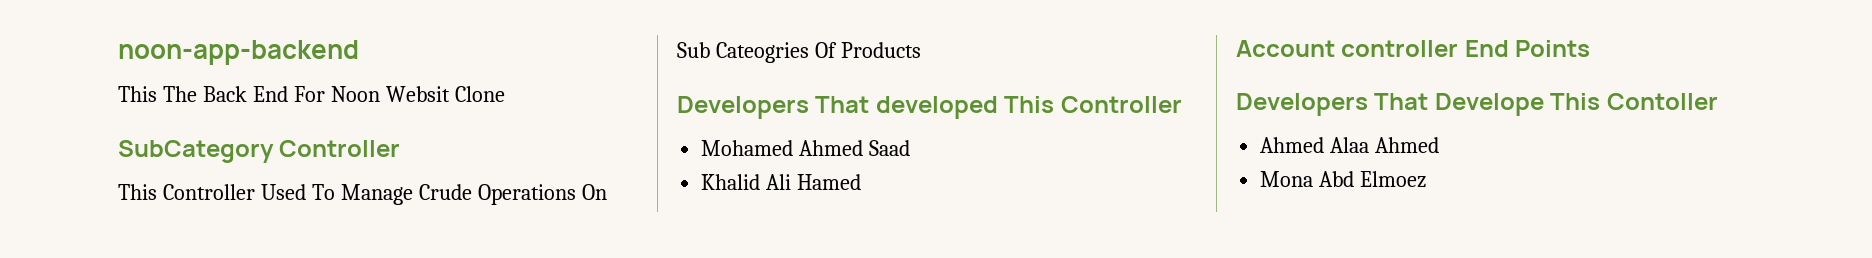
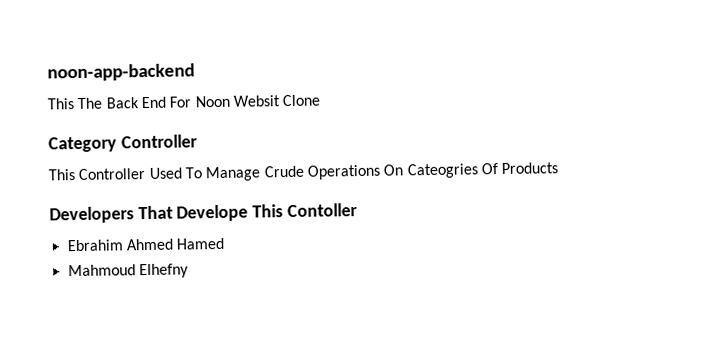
[118,140,274,163] SubCategory -> [48,136,117,153] Category
[677,42,710,58] Sub -> (404, 170) none
[677,96,1182,119] [701,140,911,156] [701,174,862,190] [1236,40,1591,57] // Developers That developed This Controller // Mohamed Ahmed Saad // Khalid Ali Hamed // Account controller End Points -> (559, 168) none
[1260,137,1440,153] [1260,171,1427,188] Ahmed Alaa Ahmed // Mona Abd Elmoez -> [66,237,225,252] [67,263,189,279] Ebrahim Ahmed Hamed // Mahmoud Elhefny

